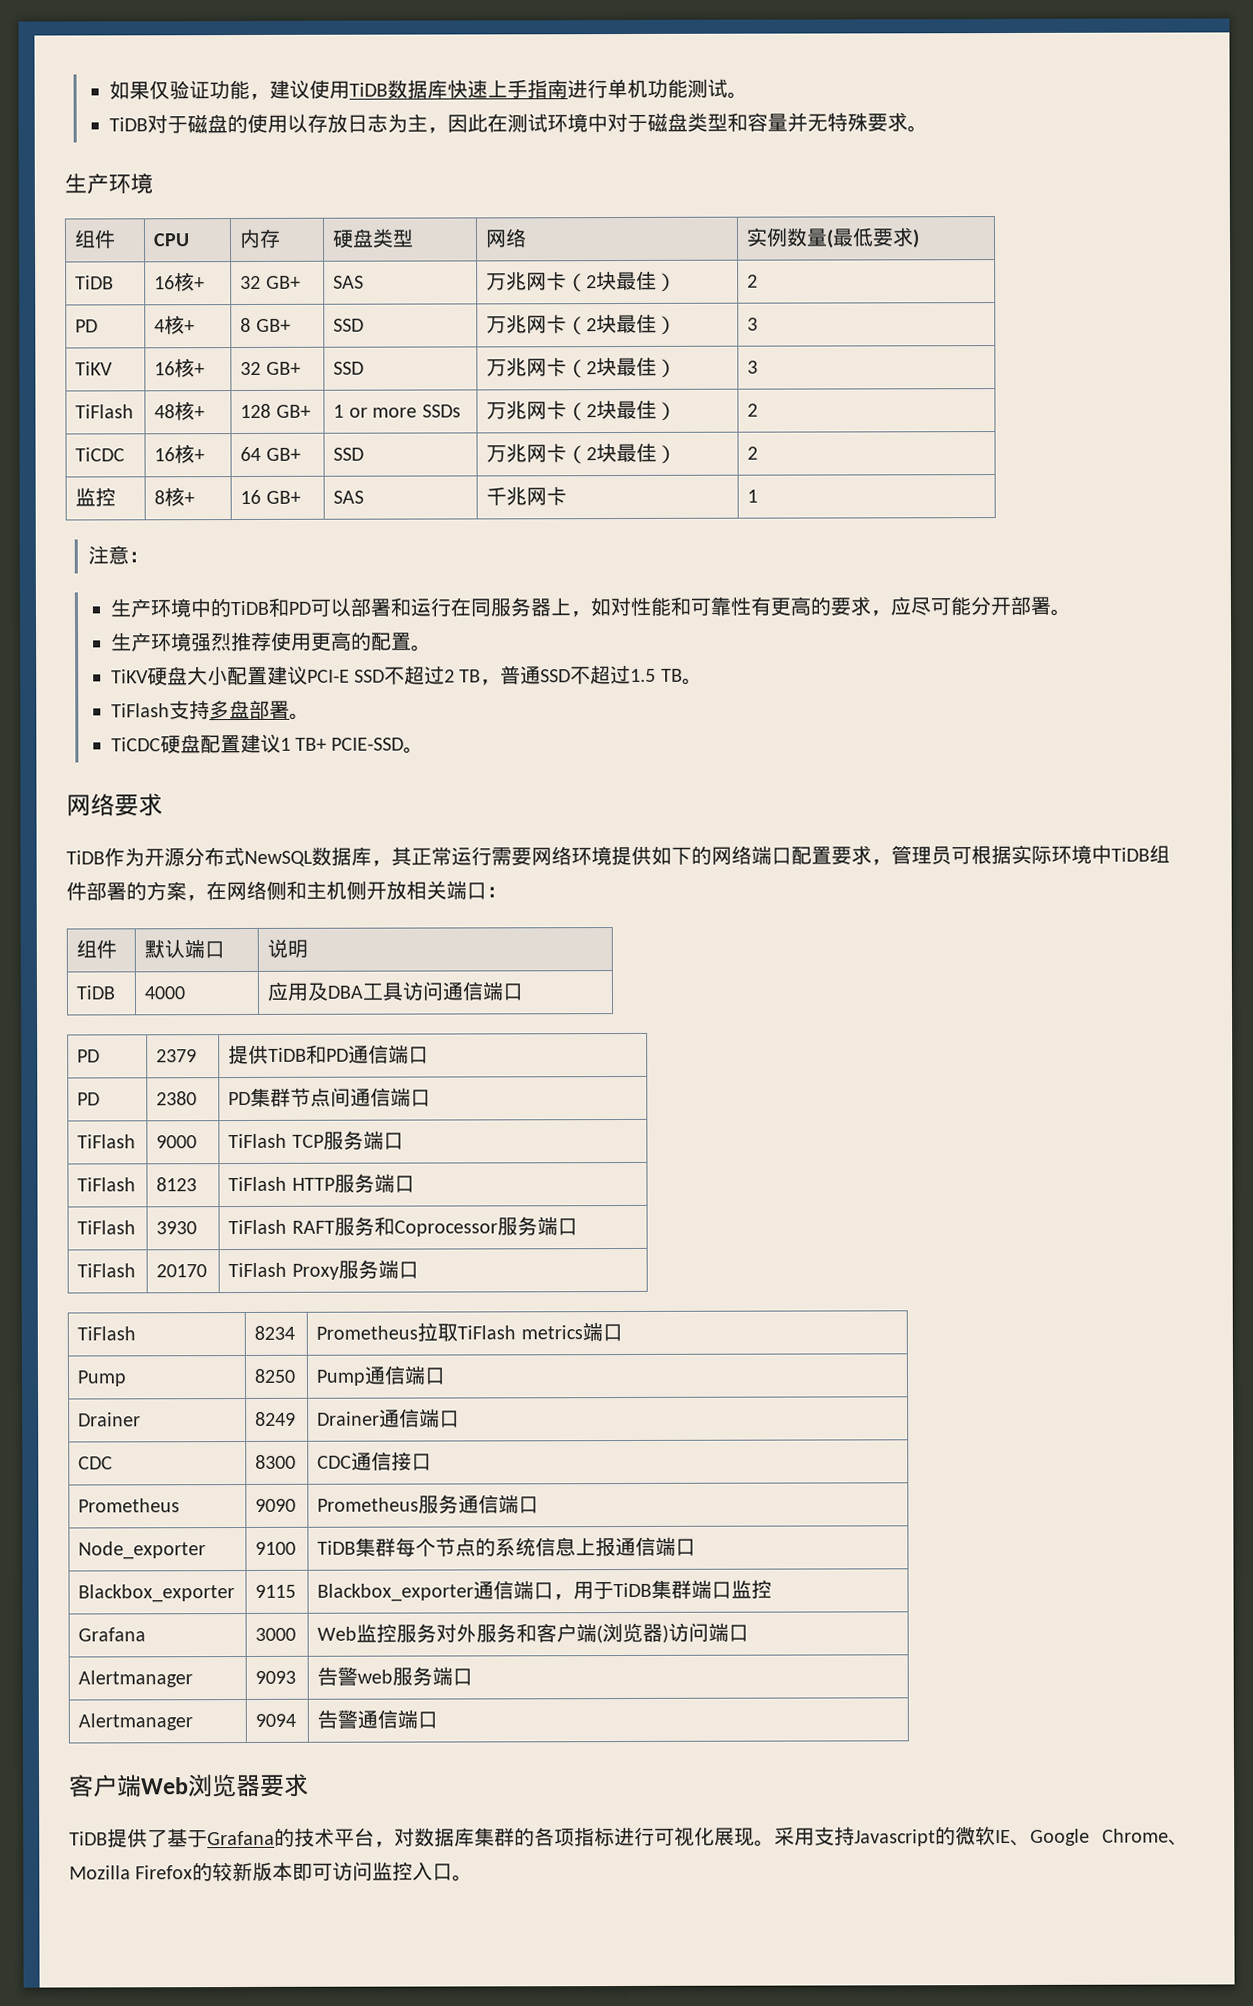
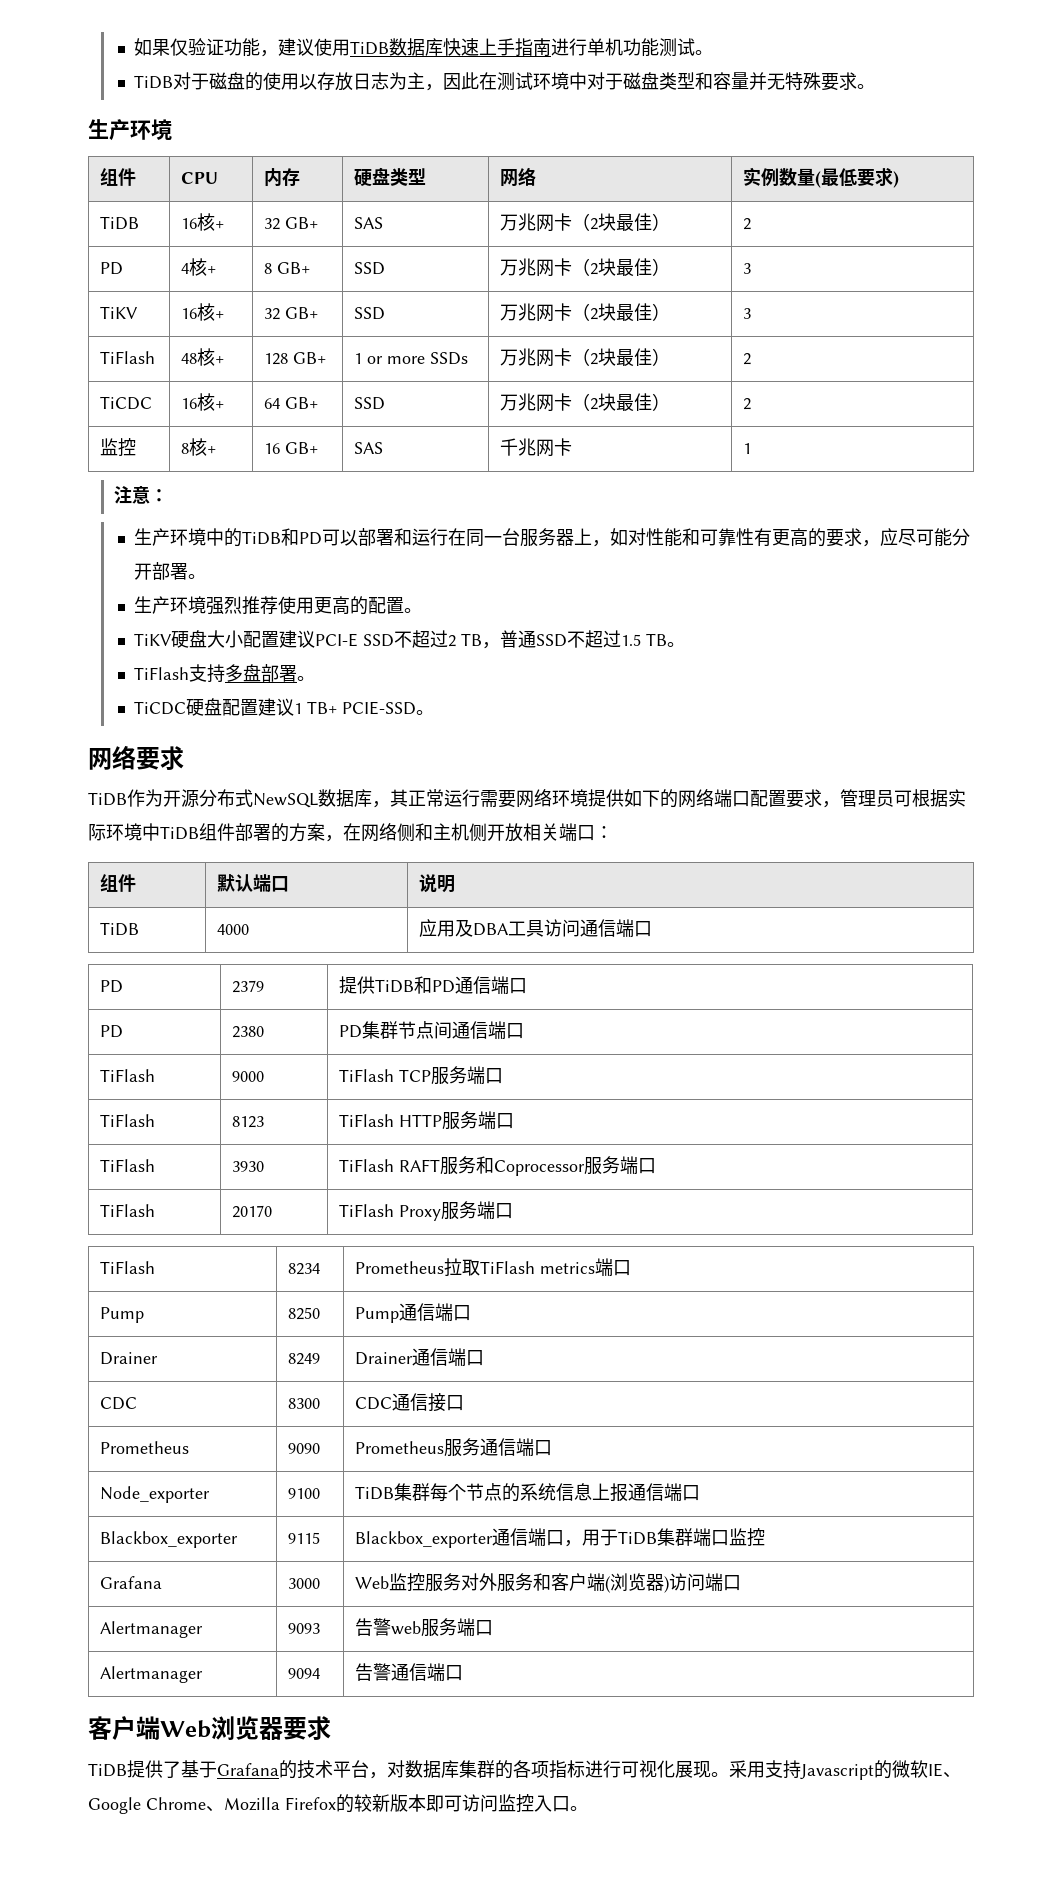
(491, 607) none -> [483,528,520,546] 一台

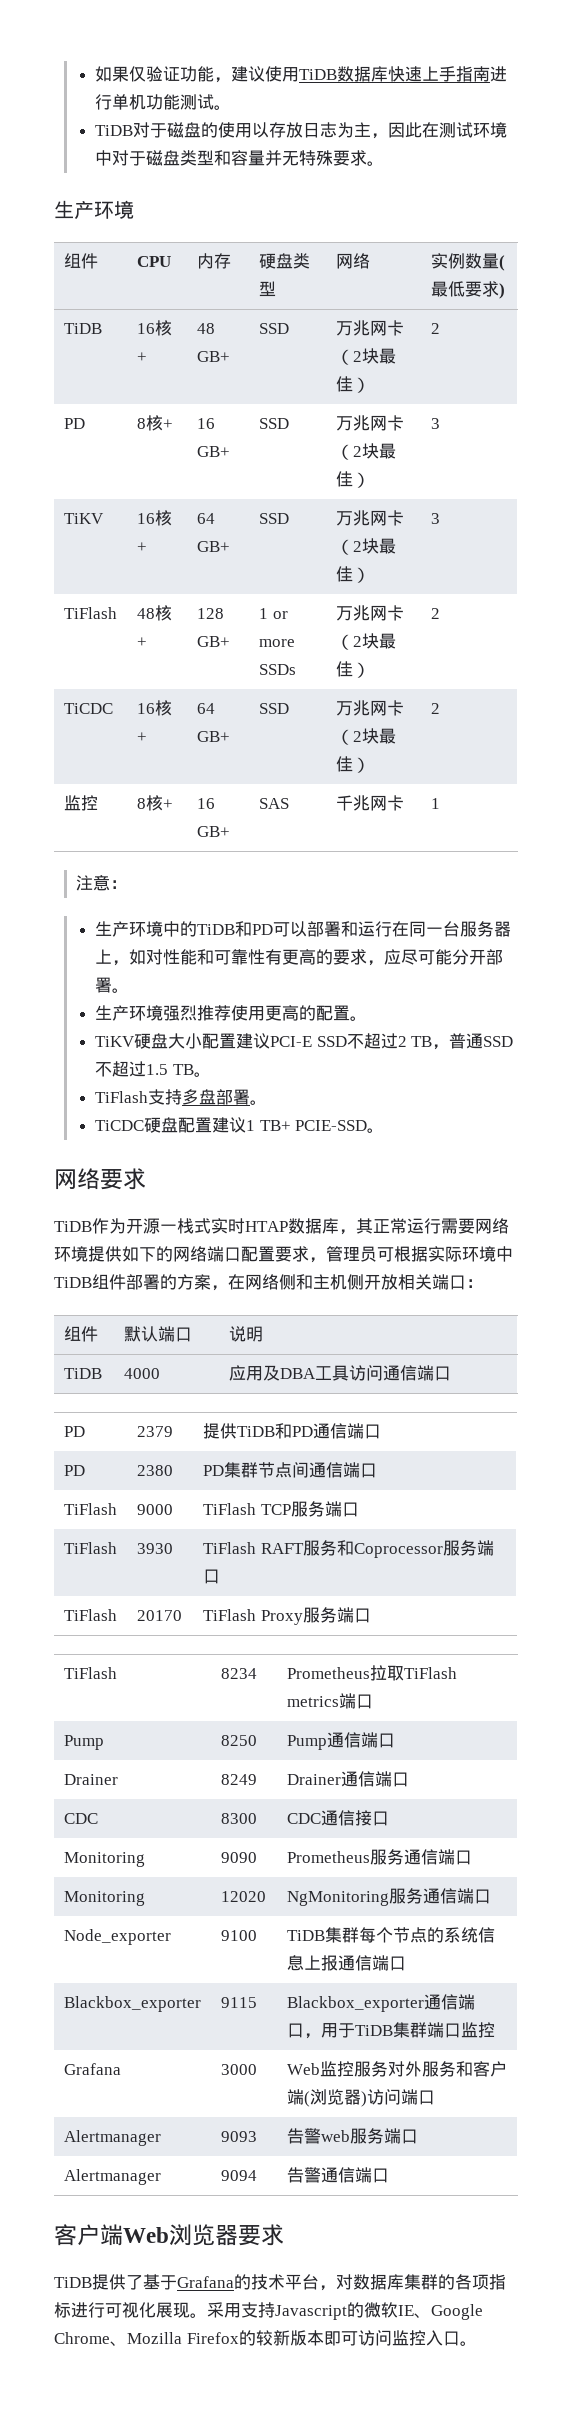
[264,217,319,230] [354,217,384,229] 32 GB+ | SAS -> [196,323,215,334] [196,351,230,362] [258,323,289,334] 48 GB+ | SSD
[181,258,217,276] [264,263,273,274] 4核+ | 8 -> [136,415,173,431] [196,418,215,429] 8核+ | 16
[264,308,281,320] 32 -> [196,513,215,524] 64
[199,789,318,808] 分布式NewSQL -> [160,1218,288,1234] 一栈式实时HTAP
[100,1114,156,1127] [232,1116,265,1128] [339,1111,515,1130] // TiFlash | 8123 | TiFlash HTTP服务端口 -> (359, 1509) none
[100,1441,190,1454] Prometheus -> [63,1852,145,1867] Monitoring
(553, 1448) none -> [63,1891,145,1906] [220,1891,266,1902] [286,1888,491,1906] // Monitoring | 12020 | NgMonitoring服务通信端口

